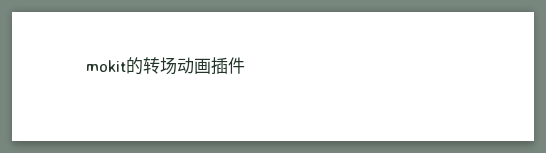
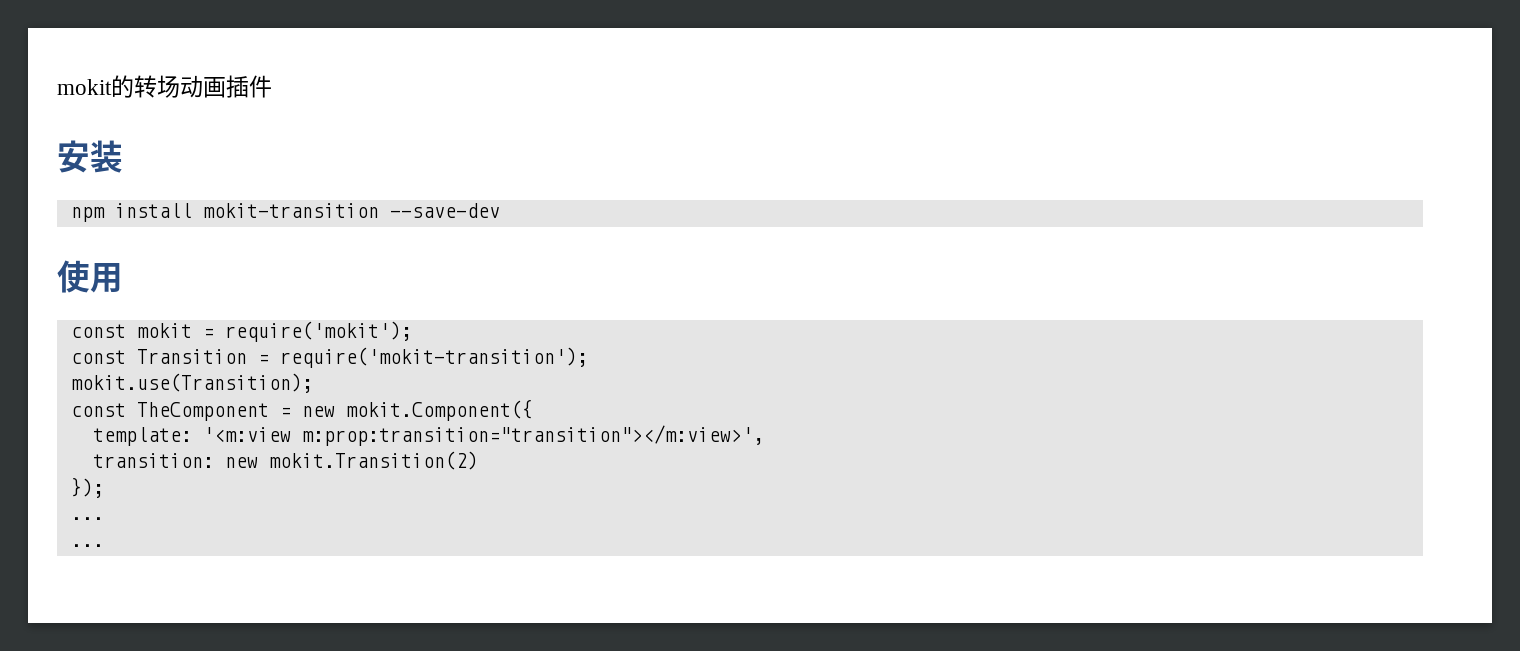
(245, 65) none -> [57,140,123,173] [70,203,500,222] [57,260,123,293] [70,321,412,342] [70,347,588,368] [70,373,313,393] [70,399,533,421] [92,425,764,446] [92,451,478,470] [70,477,104,498] [70,517,104,520] [70,544,104,547] // 安装 // npm install mokit-transition --save-dev // 使用 // const mokit = require('mokit'); // const Transition = require('mokit-transition'); // mokit.use(Transition); // const TheComponent = new mokit.Component({ // template: '<m:view m:prop:transition="transition"></m:view>', // transition: new mokit.Transition(2) // }); // ... // ...

